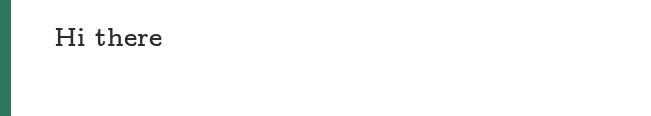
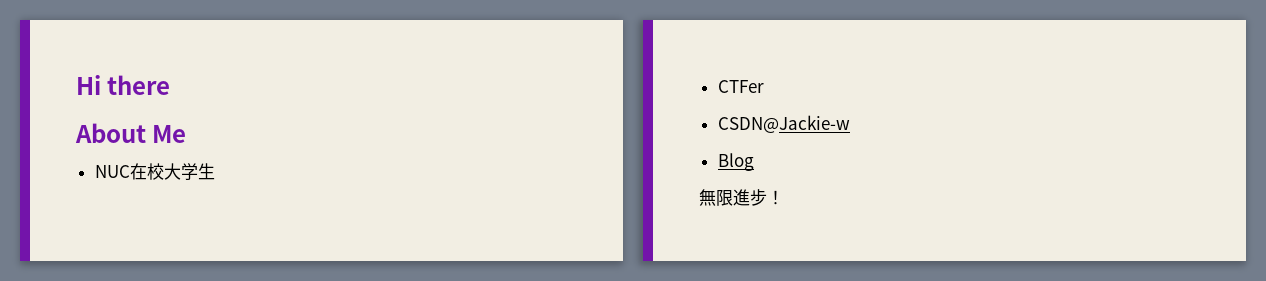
(162, 37) none -> [75,123,187,143] [94,163,215,180] [717,80,764,93] [717,115,850,133] [717,153,754,171] [699,189,784,206] // About Me // NUC在校大学生 // CTFer // CSDN@Jackie-w // Blog // 無限進步！

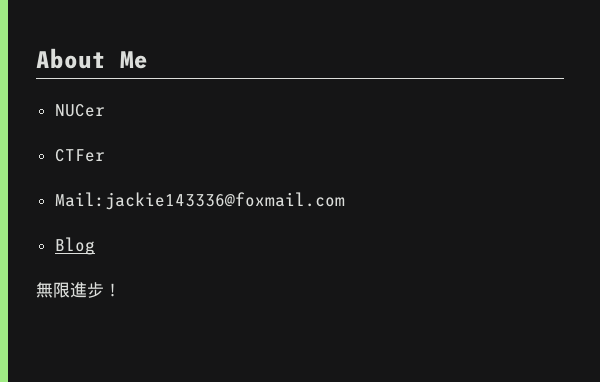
[76,75,171,95] Hi there // -> (36, 58) none
[94,163,215,180] NUC在校大学生 -> [54,104,105,117] NUCer
[717,115,850,133] CSDN@Jackie-w -> [54,192,345,210] Mail:jackie143336@foxmail.com

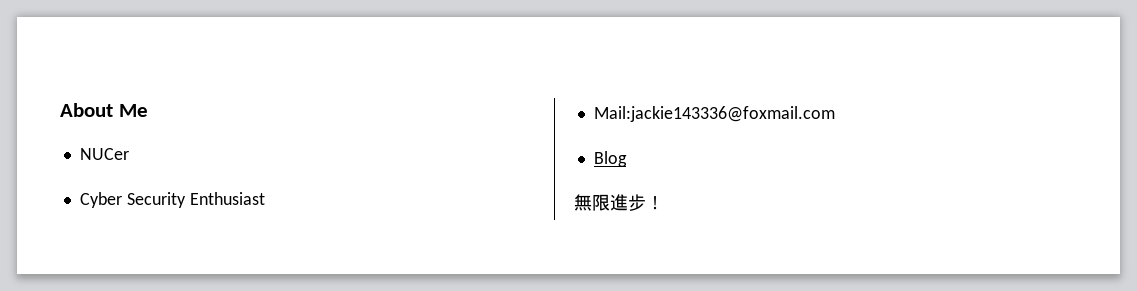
[54,149,105,162] CTFer -> [79,192,265,208] Cyber Security Enthusiast

